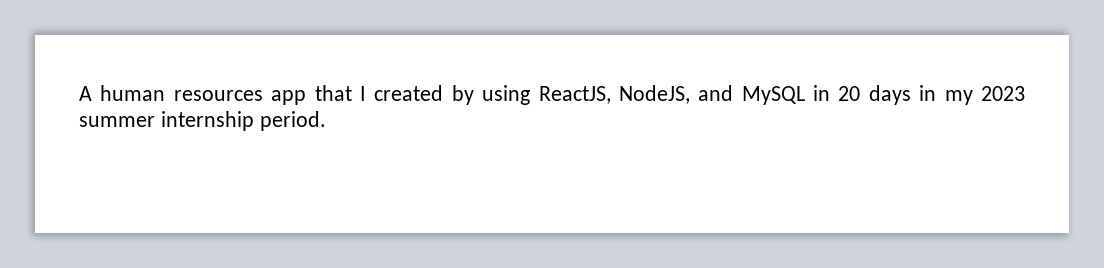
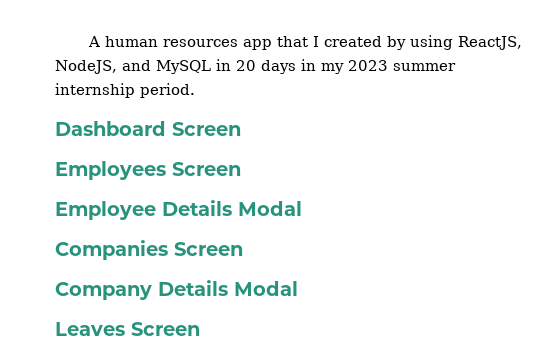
(326, 121) none -> [55,121,241,136] [55,161,241,180] [55,200,302,220] [55,240,243,260] [55,280,298,300] [55,322,200,336] // Dashboard Screen // Employees Screen // Employee Details Modal // Companies Screen // Company Details Modal // Leaves Screen

